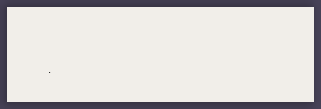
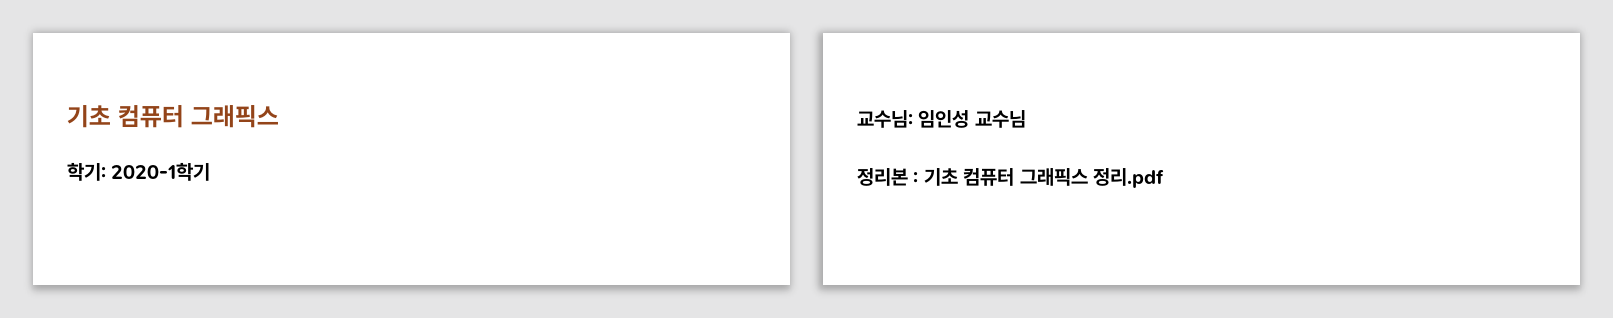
[48,72,51,73] . -> [67,105,279,128] [67,162,211,181] [857,110,1026,128] [857,168,1164,188] 기초 컴퓨터 그래픽스 // 학기: 2020-1학기 // 교수님: 임인성 교수님 // 정리본 : 기초 컴퓨터 그래픽스 정리.pdf

